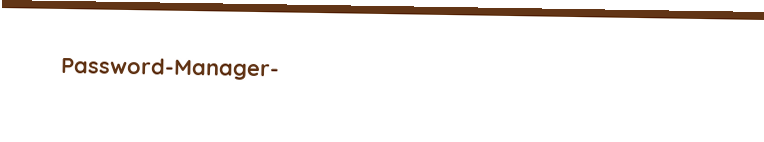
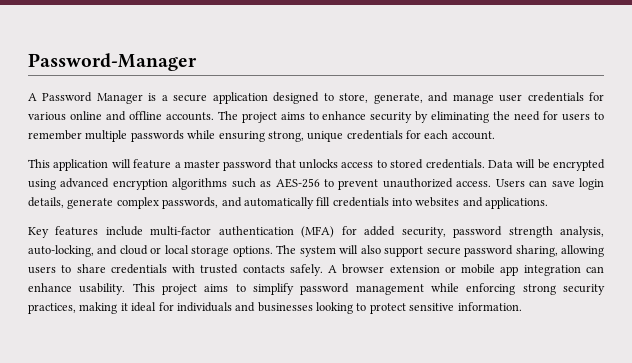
[60,56,280,81] Password-Manager- -> [28,53,197,71] [28,92,604,104] [28,111,605,123] [28,130,495,142] [28,159,605,171] [28,178,605,190] [28,197,549,209] [28,226,604,238] [28,245,604,257] [28,264,604,276] [28,283,605,295] [28,302,522,314] Password-Manager // A Password Manager is a secure application designed to store, generate, and manage user credentials for various online and offline accounts. The project aims to enhance security by eliminating the need for users to remember multiple passwords while ensuring strong, unique credentials for each account. // This application will feature a master password that unlocks access to stored credentials. Data will be encrypted using advanced encryption algorithms such as AES-256 to prevent unauthorized access. Users can save login details, generate complex passwords, and automatically fill credentials into websites and applications. // Key features include multi-factor authentication (MFA) for added security, password strength analysis, auto-locking, and cloud or local storage options. The system will also support secure password sharing, allowing users to share credentials with trusted contacts safely. A browser extension or mobile app integration can enhance usability. This project aims to simplify password management while enforcing strong security practices, making it ideal for individuals and businesses looking to protect sensitive information.

